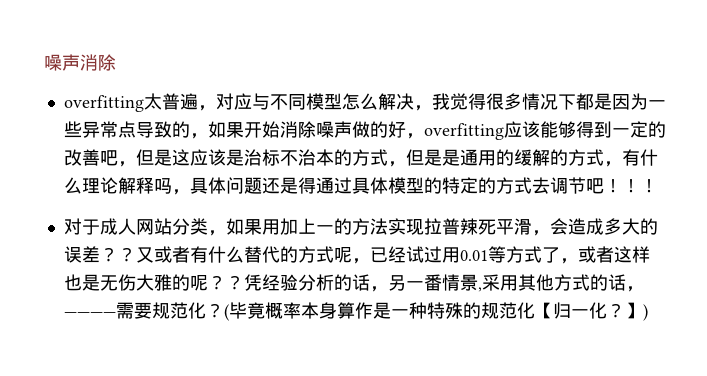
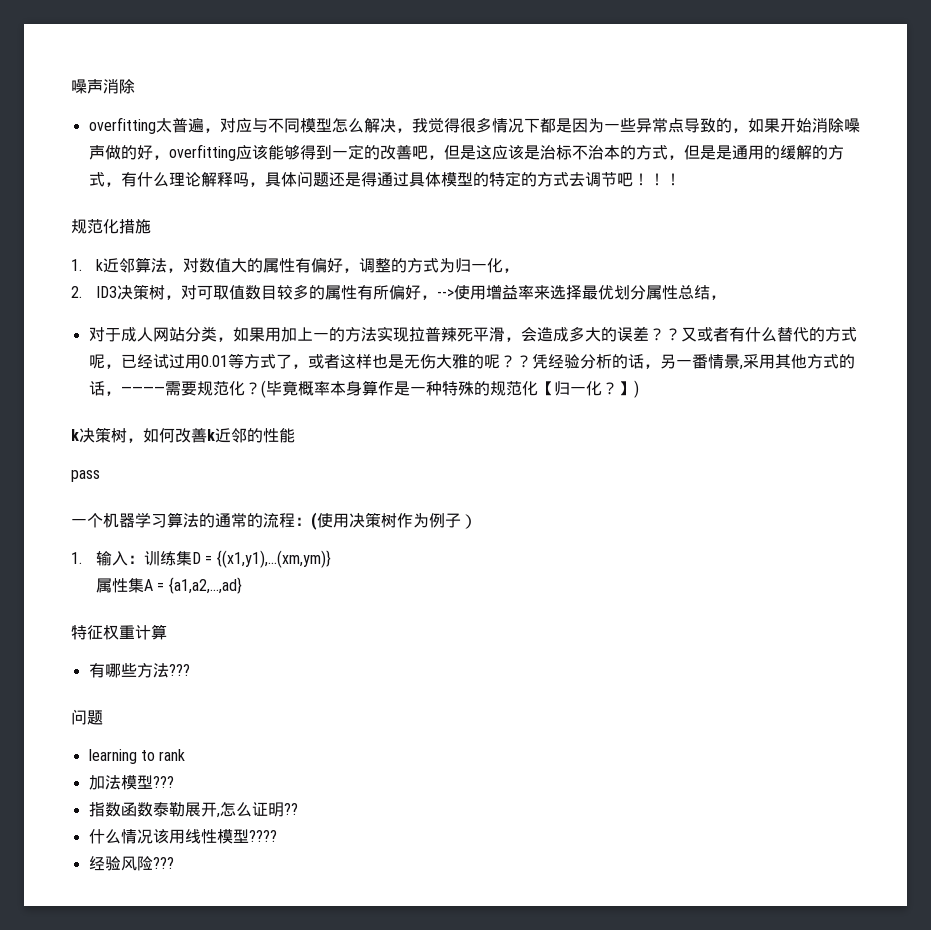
(658, 186) none -> [71,219,151,234] [71,257,520,273] [71,284,727,300] // 规范化措施 // 1. k近邻算法，对数值大的属性有偏好，调整的方式为归一化， // 2. ID3决策树，对可取值数目较多的属性有所偏好，-->使用增益率来选择最优划分属性总结，
(648, 312) none -> [71,427,295,443] [71,470,100,482] [71,512,477,530] [71,550,331,568] [96,577,242,594] [71,624,167,640] [88,663,190,678] [71,709,103,725] [88,749,186,764] [88,775,174,790] [88,802,298,818] [88,829,277,844] [88,856,174,871] // k决策树，如何改善k近邻的性能 // pass // 一个机器学习算法的通常的流程：(使用决策树作为例子） // 1.输入：训练集D = {(x1,y1),...(xm,ym)} // 属性集A = {a1,a2,...,ad} // 特征权重计算 // 有哪些方法??? // 问题 // learning to rank // 加法模型??? // 指数函数泰勒展开,怎么证明?? // 什么情况该用线性模型???? // 经验风险???

